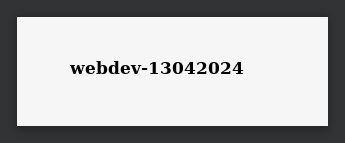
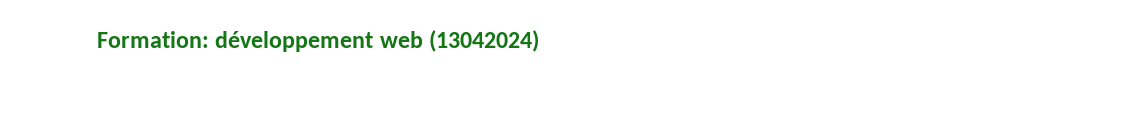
[69,61,244,74] webdev-13042024 -> [97,30,540,52] Formation: développement web (13042024)

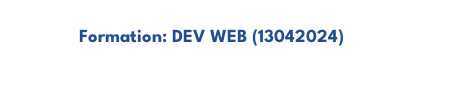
[215,31,423,52] développement web -> [172,29,247,42] DEV WEB

